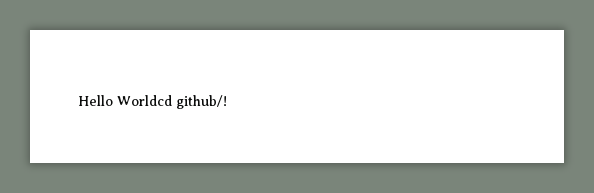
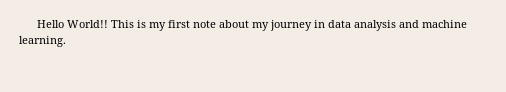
[117,95,227,109] Worldcd github/! -> [66,20,467,31] [19,36,66,47] World!! This is my first note about my journey in data analysis and machine learning.

